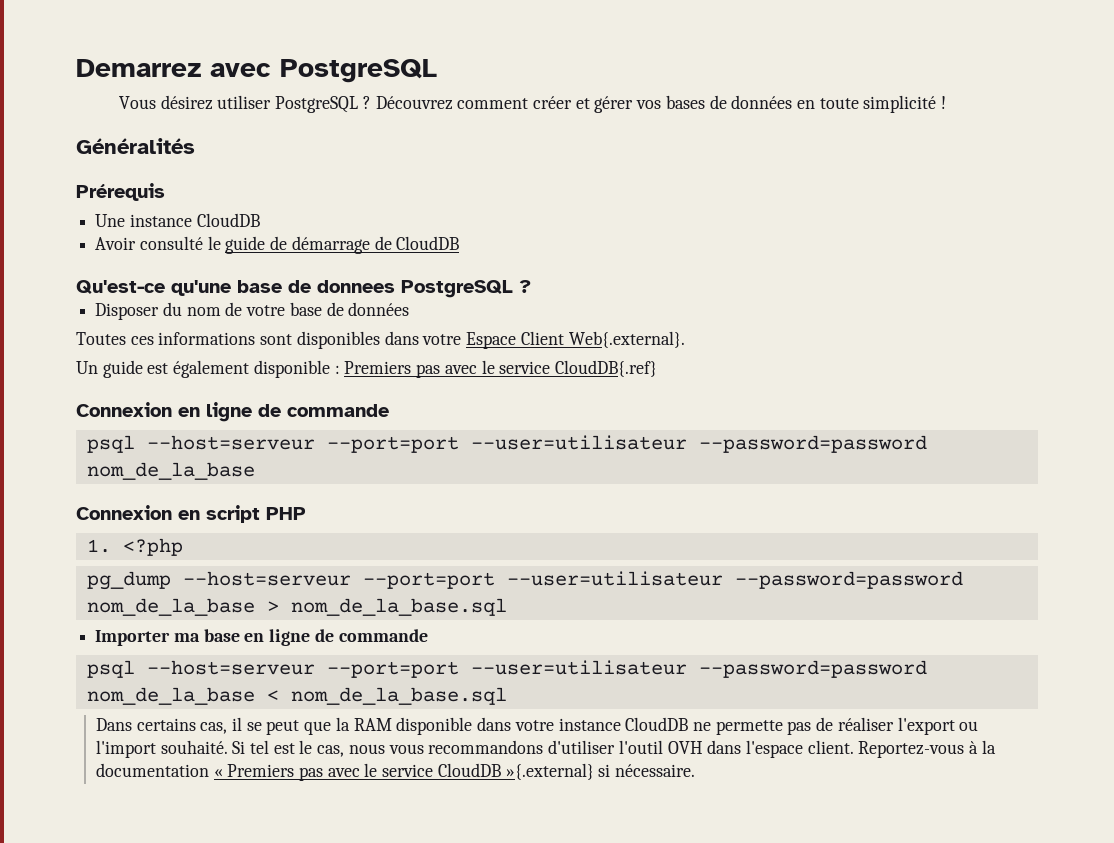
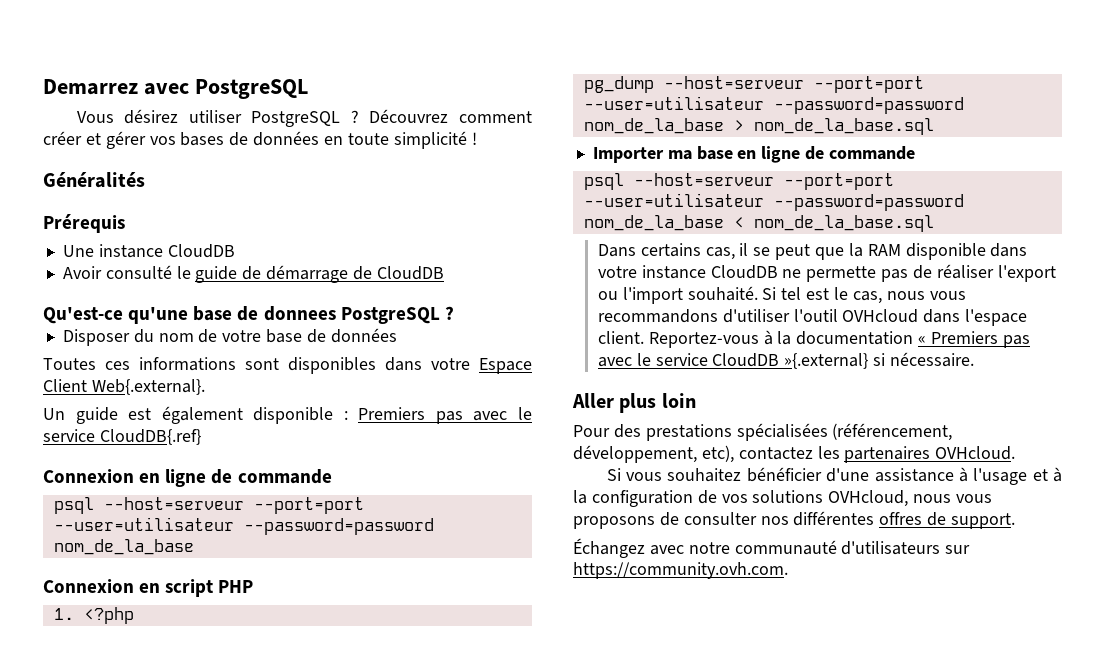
[667,741,703,754] OVH -> [842,309,919,323] OVHcloud
(696, 770) none -> [572,393,696,413] [573,423,953,441] [573,445,1016,463] [606,467,1062,485] [573,490,993,507] [573,511,1016,529] [573,538,971,558] [573,562,788,579] // Aller plus loin // Pour des prestations spécialisées (référencement, développement, etc), contactez les partenaires OVHcloud. // Si vous souhaitez bénéficier d'une assistance à l'usage et à la configuration de vos solutions OVHcloud, nous vous proposons de consulter nos différentes offres de support. // Échangez avec notre communauté d'utilisateurs sur https://community.ovh.com.

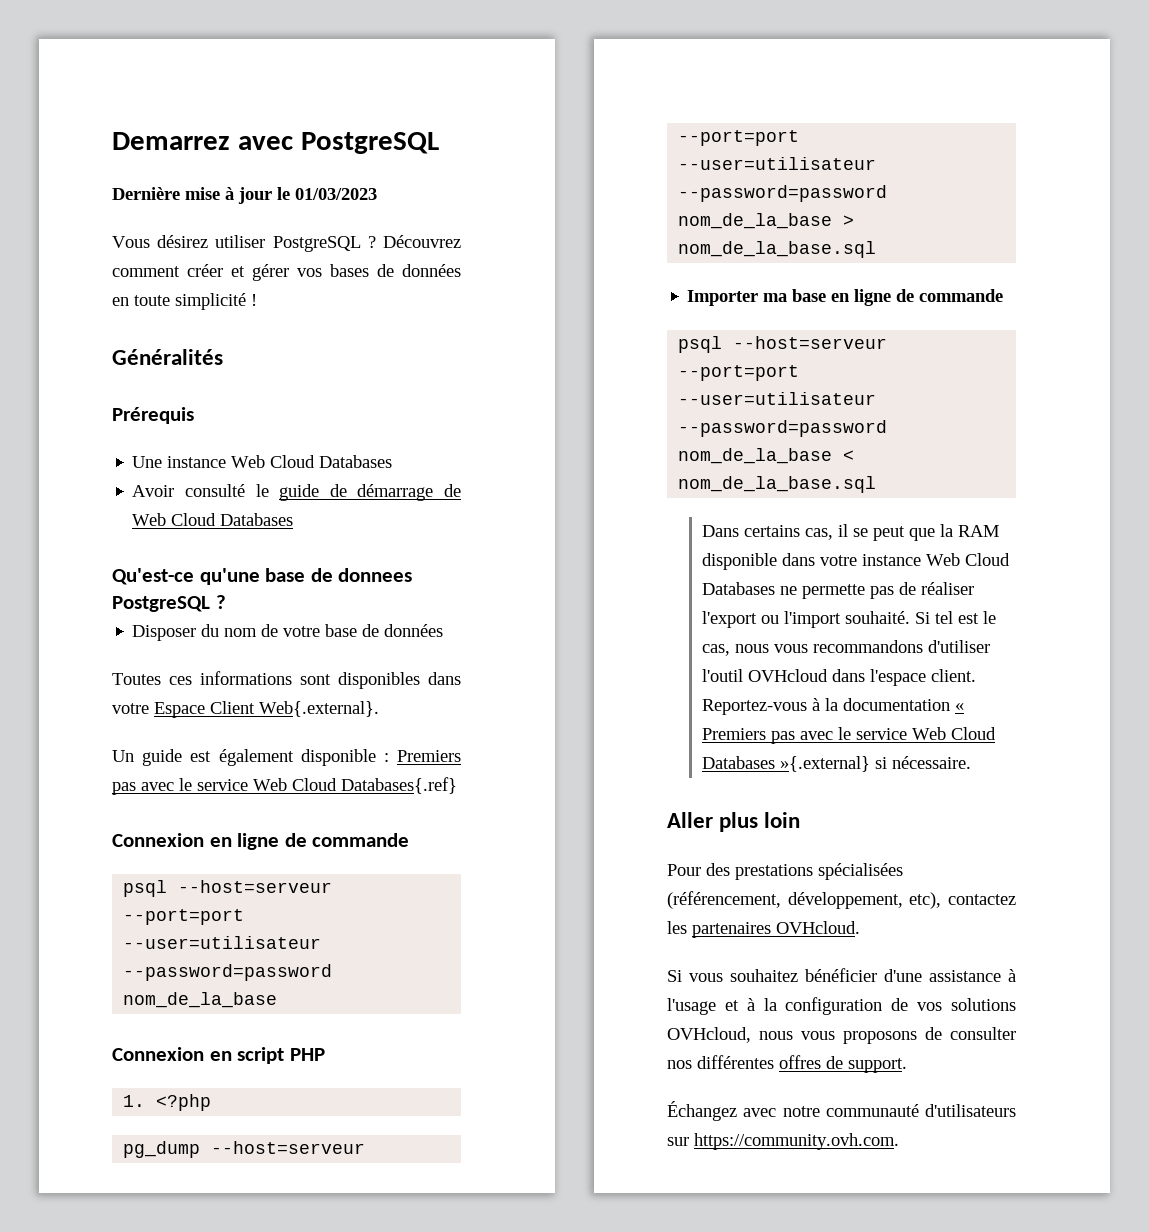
(308, 89) none -> [112,187,377,204] // Dernière mise à jour le 01/03/2023
[167,244,235,258] CloudDB -> [231,455,393,468] Web Cloud Databases
[376,266,444,280] CloudDB -> [132,513,294,526] Web Cloud Databases
[99,429,201,445] CloudDB{.ref} -> [253,777,457,794] Web Cloud Databases{.ref}
[710,265,778,279] CloudDB -> [926,553,1011,566] [702,582,776,595] Web Cloud Databases
[712,353,780,367] CloudDB -> [912,727,997,740] [702,756,776,769] Web Cloud Databases

